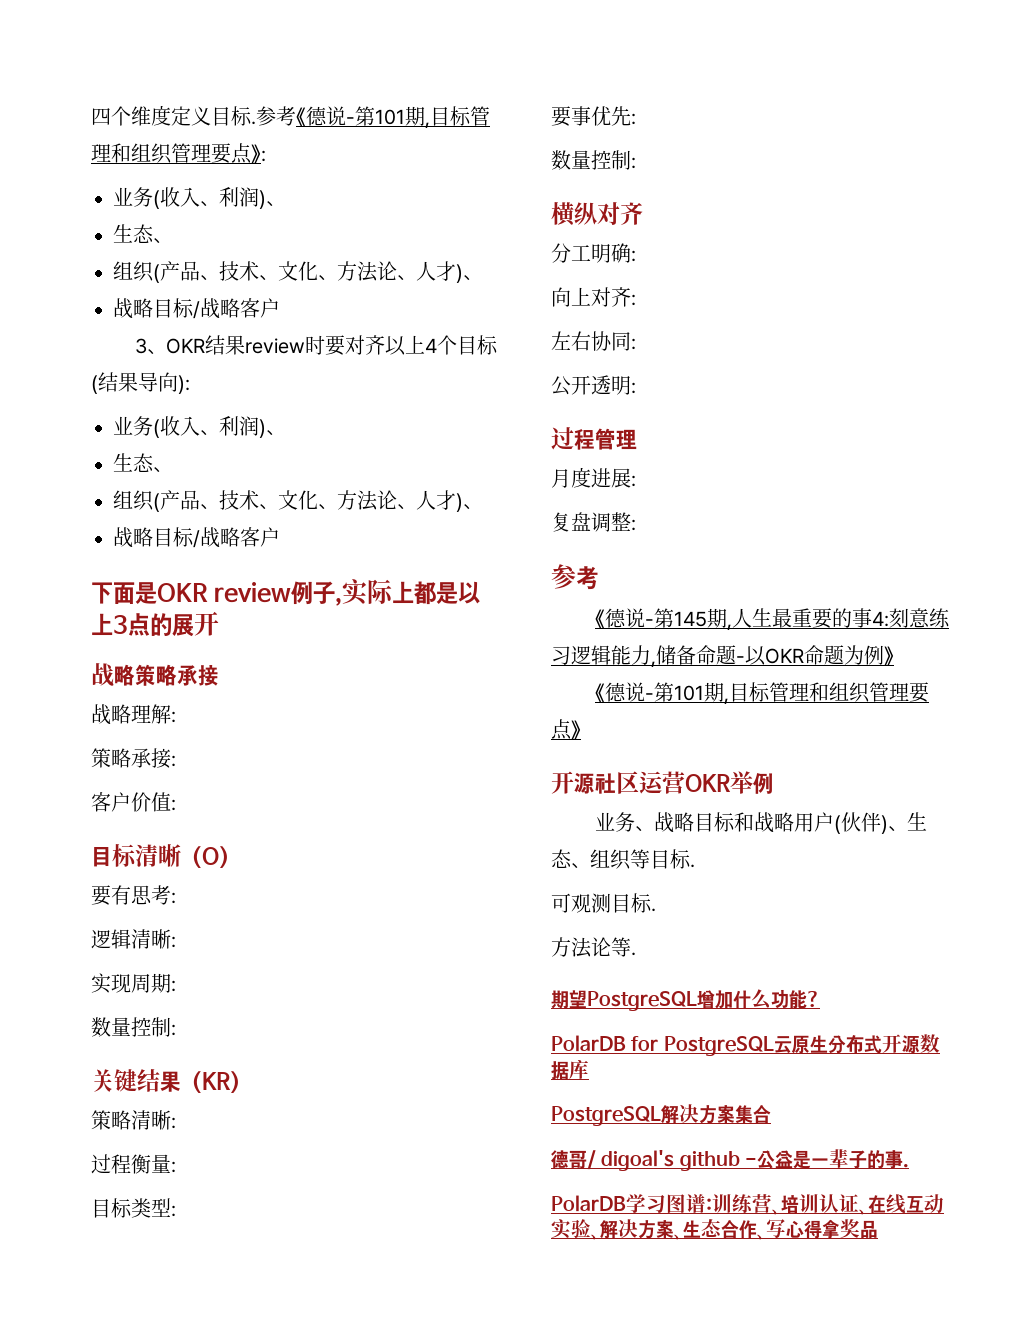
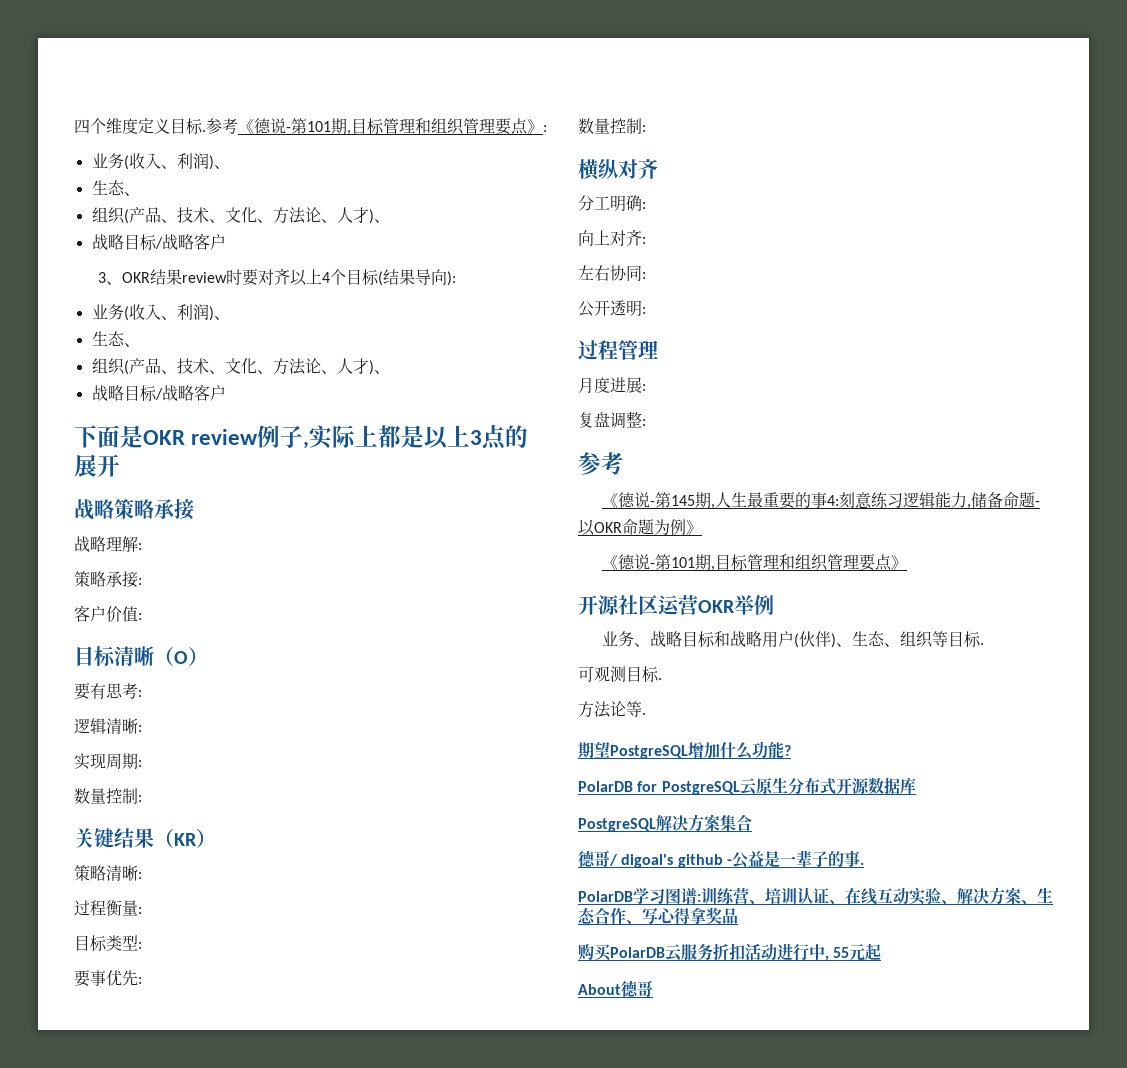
(878, 1229) none -> [578,943,882,962] [578,980,653,997] // 购买PolarDB云服务折扣活动进行中, 55元起 // About德哥

